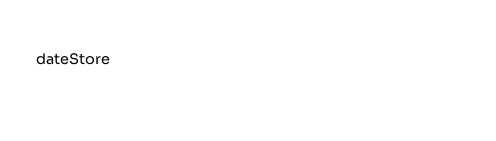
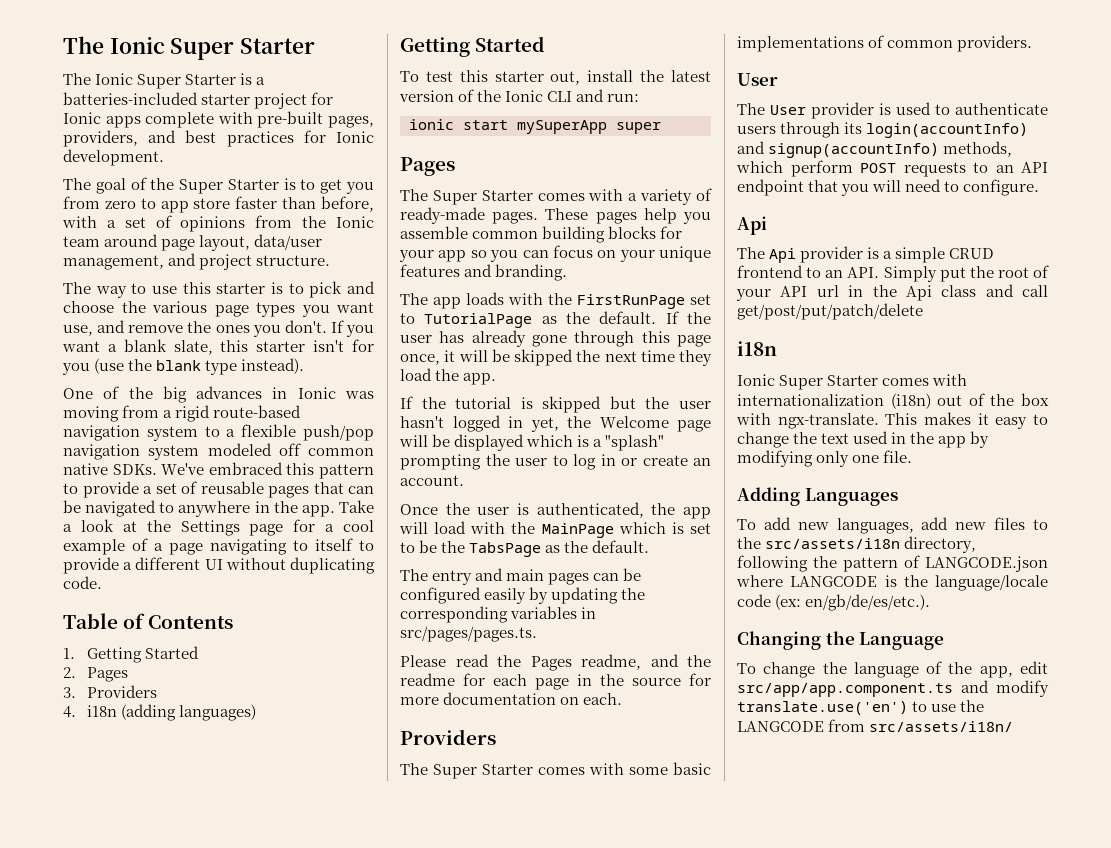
[36,53,110,65] dateStore -> [63,36,316,60] [63,73,266,89] [63,92,334,109] [63,111,374,128] [63,130,374,147] [63,149,164,166] [63,177,374,194] [63,196,375,213] [62,215,374,232] [63,234,323,251] [63,253,331,270] [63,281,375,298] [63,301,374,317] [63,320,374,337] [62,339,375,355] [62,358,305,375] [63,386,374,403] [63,405,302,422] [63,424,375,441] [63,443,374,460] [63,462,374,479] [63,481,374,498] [63,500,375,517] [63,519,374,536] [63,538,374,555] [63,557,375,574] [63,576,102,589] [63,613,234,629] [63,646,199,663] [63,667,128,682] [63,685,157,698] [63,704,256,721] [400,36,546,57] [400,70,711,85] [399,89,640,102] [409,119,661,134] [400,157,455,176] [400,188,712,205] [400,207,711,224] [400,226,683,243] [399,245,711,262] [400,264,568,281] [400,292,711,309] [400,311,711,328] [400,330,711,347] [400,349,712,366] [400,368,497,385] [400,396,711,413] [400,415,711,432] [399,434,665,451] [400,454,711,470] [400,475,464,486] [400,502,711,519] [399,521,711,538] [400,540,650,557] [400,568,642,585] [400,587,646,604] [400,606,597,623] [400,626,537,642] [400,654,711,671] [400,673,711,690] [400,692,623,705] [400,729,496,745] [400,762,711,779] [737,35,1033,52] [737,73,778,86] [737,102,1048,119] [737,122,1029,138] [737,141,1013,158] [736,160,1048,177] [737,179,1040,196] [737,216,767,235] [737,246,995,263] [737,265,1049,282] [736,284,1048,301] [737,303,923,320] [737,341,777,356] [737,374,968,390] [737,393,1049,409] [736,412,1048,429] [737,431,990,448] [737,450,913,467] [737,487,898,506] [737,517,1048,534] [737,536,977,553] [737,555,1048,572] [736,575,1048,591] [737,594,931,611] [737,631,945,650] [737,661,1048,678] [737,680,1049,697] [737,700,985,715] [737,719,1014,732] The Ionic Super Starter // The Ionic Super Starter is a batteries-included starter project for Ionic apps complete with pre-built pages, providers, and best practices for Ionic development. // The goal of the Super Starter is to get you from zero to app store faster than before, with a set of opinions from the Ionic team around page layout, data/user management, and project structure. // The way to use this starter is to pick and choose the various page types you want use, and remove the ones you don't. If you want a blank slate, this starter isn't for you (use the blank type instead). // One of the big advances in Ionic was moving from a rigid route-based navigation system to a flexible push/pop navigation system modeled off common native SDKs. We've embraced this pattern to provide a set of reusable pages that can be navigated to anywhere in the app. Take a look at the Settings page for a cool example of a page navigating to itself to provide a different UI without duplicating code. // Table of Contents // 1. Getting Started // 2. Pages // 3. Providers // 4. i18n (adding languages) // Getting Started // To test this starter out, install the latest version of the Ionic CLI and run: // ionic start mySuperApp super // Pages // The Super Starter comes with a variety of ready-made pages. These pages help you assemble common building blocks for your app so you can focus on your unique features and branding. // The app loads with the FirstRunPage set to TutorialPage as the default. If the user has already gone through this page once, it will be skipped the next time they load the app. // If the tutorial is skipped but the user hasn't logged in yet, the Welcome page will be displayed which is a "splash" prompting the user to log in or create an account. // Once the user is authenticated, the app will load with the MainPage which is set to be the TabsPage as the default. // The entry and main pages can be configured easily by updating the corresponding variables in src/pages/pages.ts. // Please read the Pages readme, and the readme for each page in the source for more documentation on each. // Providers // The Super Starter comes with some basic implementations of common providers. // User // The User provider is used to authenticate users through its login(accountInfo) and signup(accountInfo) methods, which perform POST requests to an API endpoint that you will need to configure. // Api // The Api provider is a simple CRUD frontend to an API. Simply put the root of your API url in the Api class and call get/post/put/patch/delete // i18n // Ionic Super Starter comes with internationalization (i18n) out of the box with ngx-translate. This makes it easy to change the text used in the app by modifying only one file. // Adding Languages // To add new languages, add new files to the src/assets/i18n directory, following the pattern of LANGCODE.json where LANGCODE is the language/locale code (ex: en/gb/de/es/etc.). // Changing the Language // To change the language of the app, edit src/app/app.component.ts and modify translate.use('en') to use the LANGCODE from src/assets/i18n/

